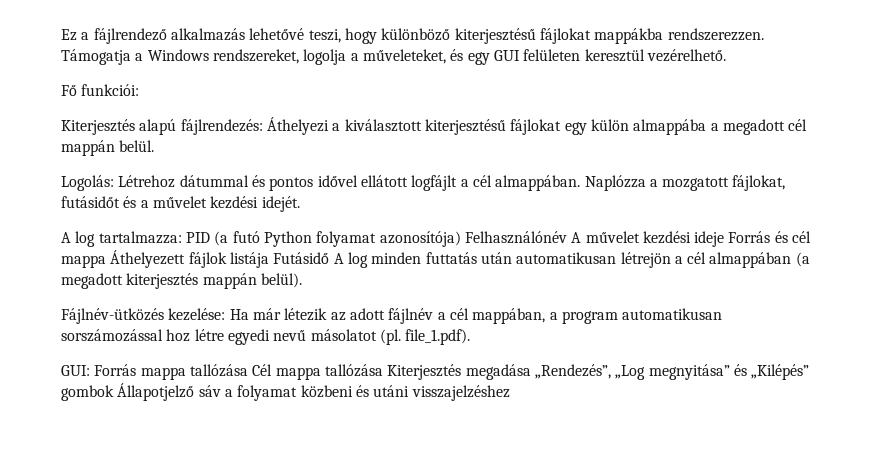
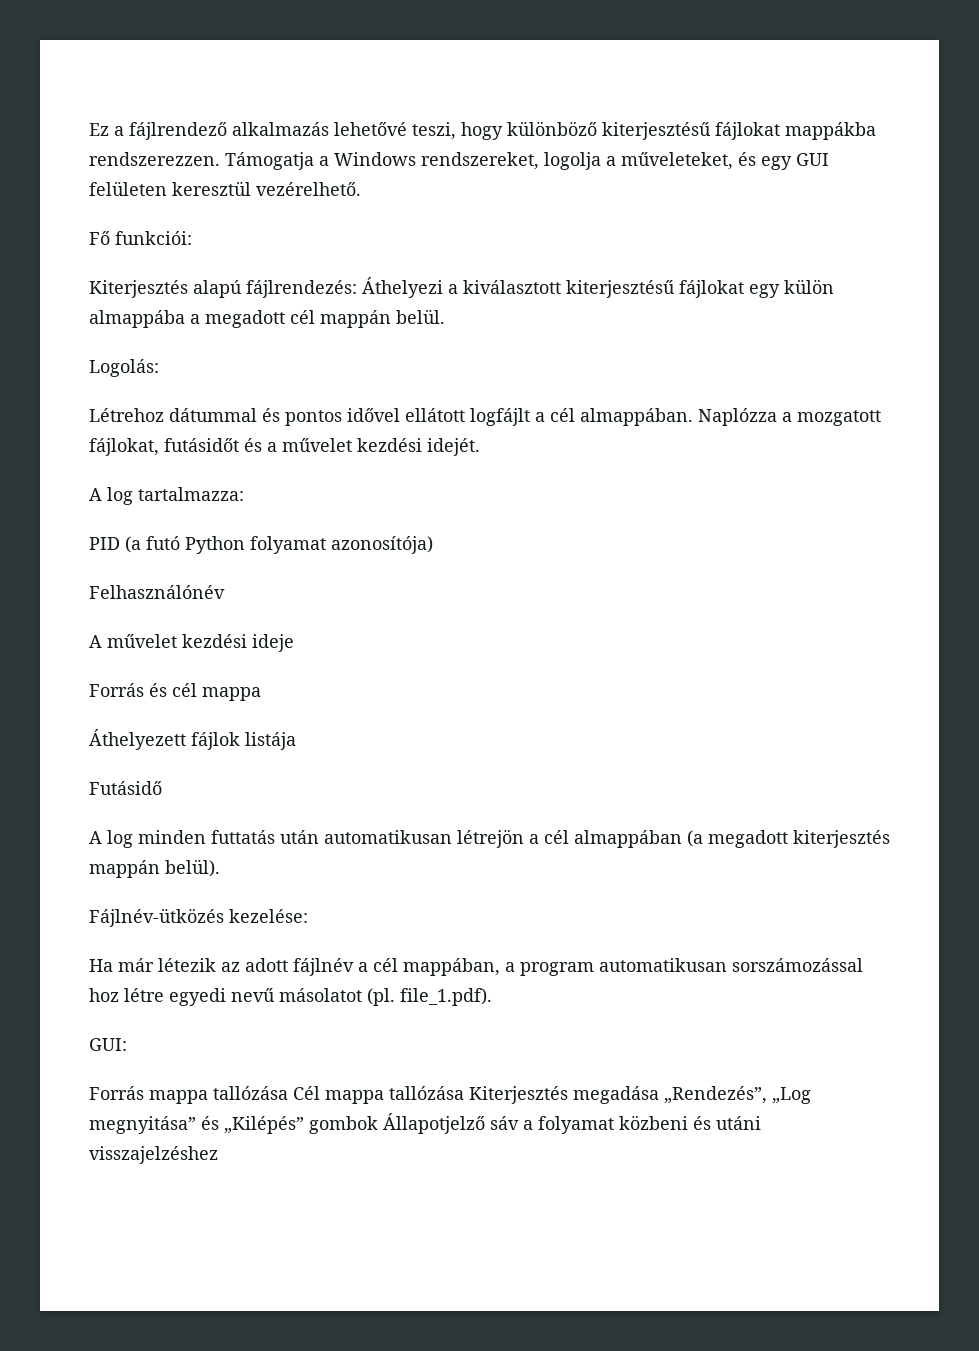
(114, 183) none -> (159, 368) //
(182, 237) none -> (244, 494) //
(461, 239) none -> (433, 545) //
(567, 237) none -> (225, 592) //
(725, 239) none -> (294, 643) //
(106, 261) none -> (261, 694) //
(269, 260) none -> (296, 741) //
(330, 258) none -> (162, 788) //
(226, 314) none -> (308, 916) //
(90, 370) none -> (127, 1044) //

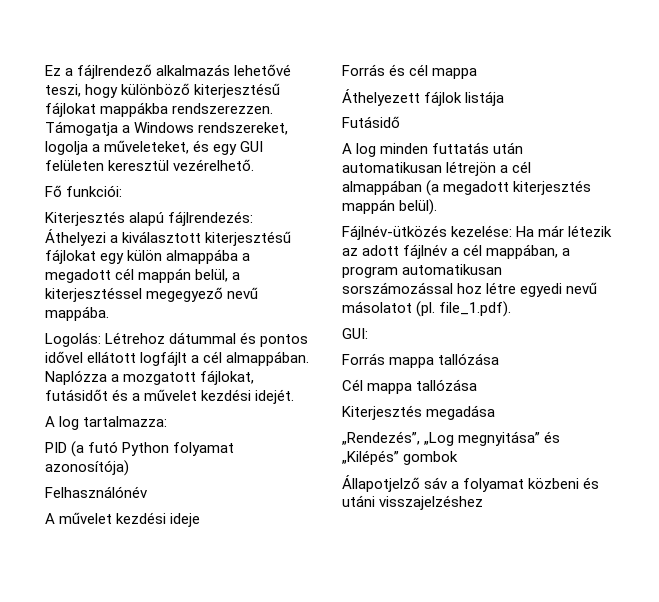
[396,309,445,324] belül. -> [195,269,241,282] [45,287,259,302] [45,306,109,321] belül, a kiterjesztéssel megegyező nevű mappába.
(159, 368) // -> (101, 339) none
(308, 916) // -> (513, 231) none
(288, 1093) none -> (500, 359) //
(464, 1093) none -> (478, 385) //
(659, 1095) none -> (496, 412) //
(378, 1125) none -> (459, 458) //

